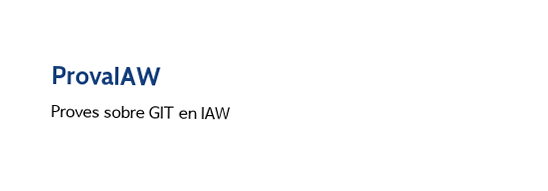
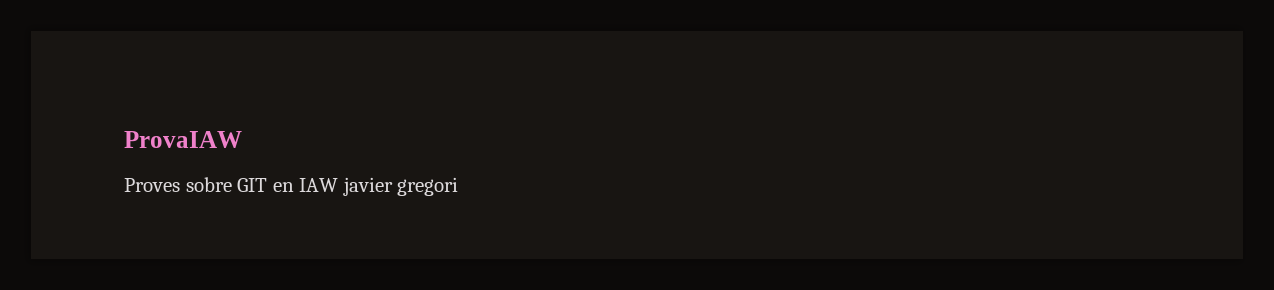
(230, 113) none -> [342,177,459,196] javier gregori

